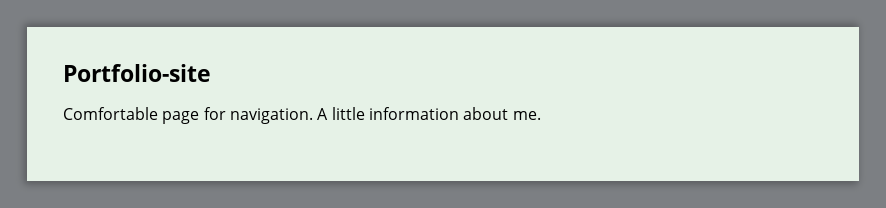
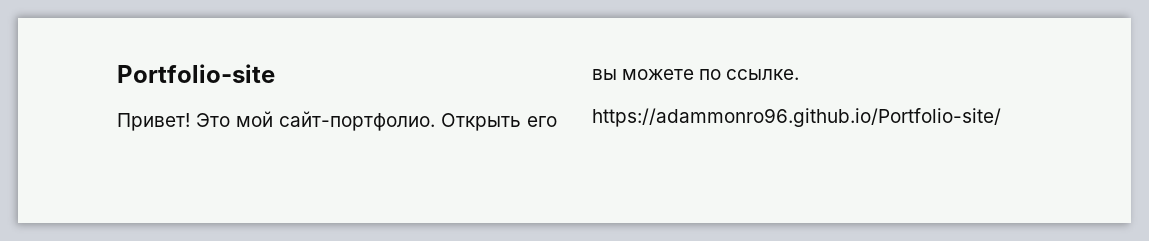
[63,107,541,124] Comfortable page for navigation. A little information about me. -> [117,111,557,131] [592,69,800,80] [592,108,1001,127] Привет! Это мой сайт-портфолио. Открыть его вы можете по ссылке. // https://adammonro96.github.io/Portfolio-site/

